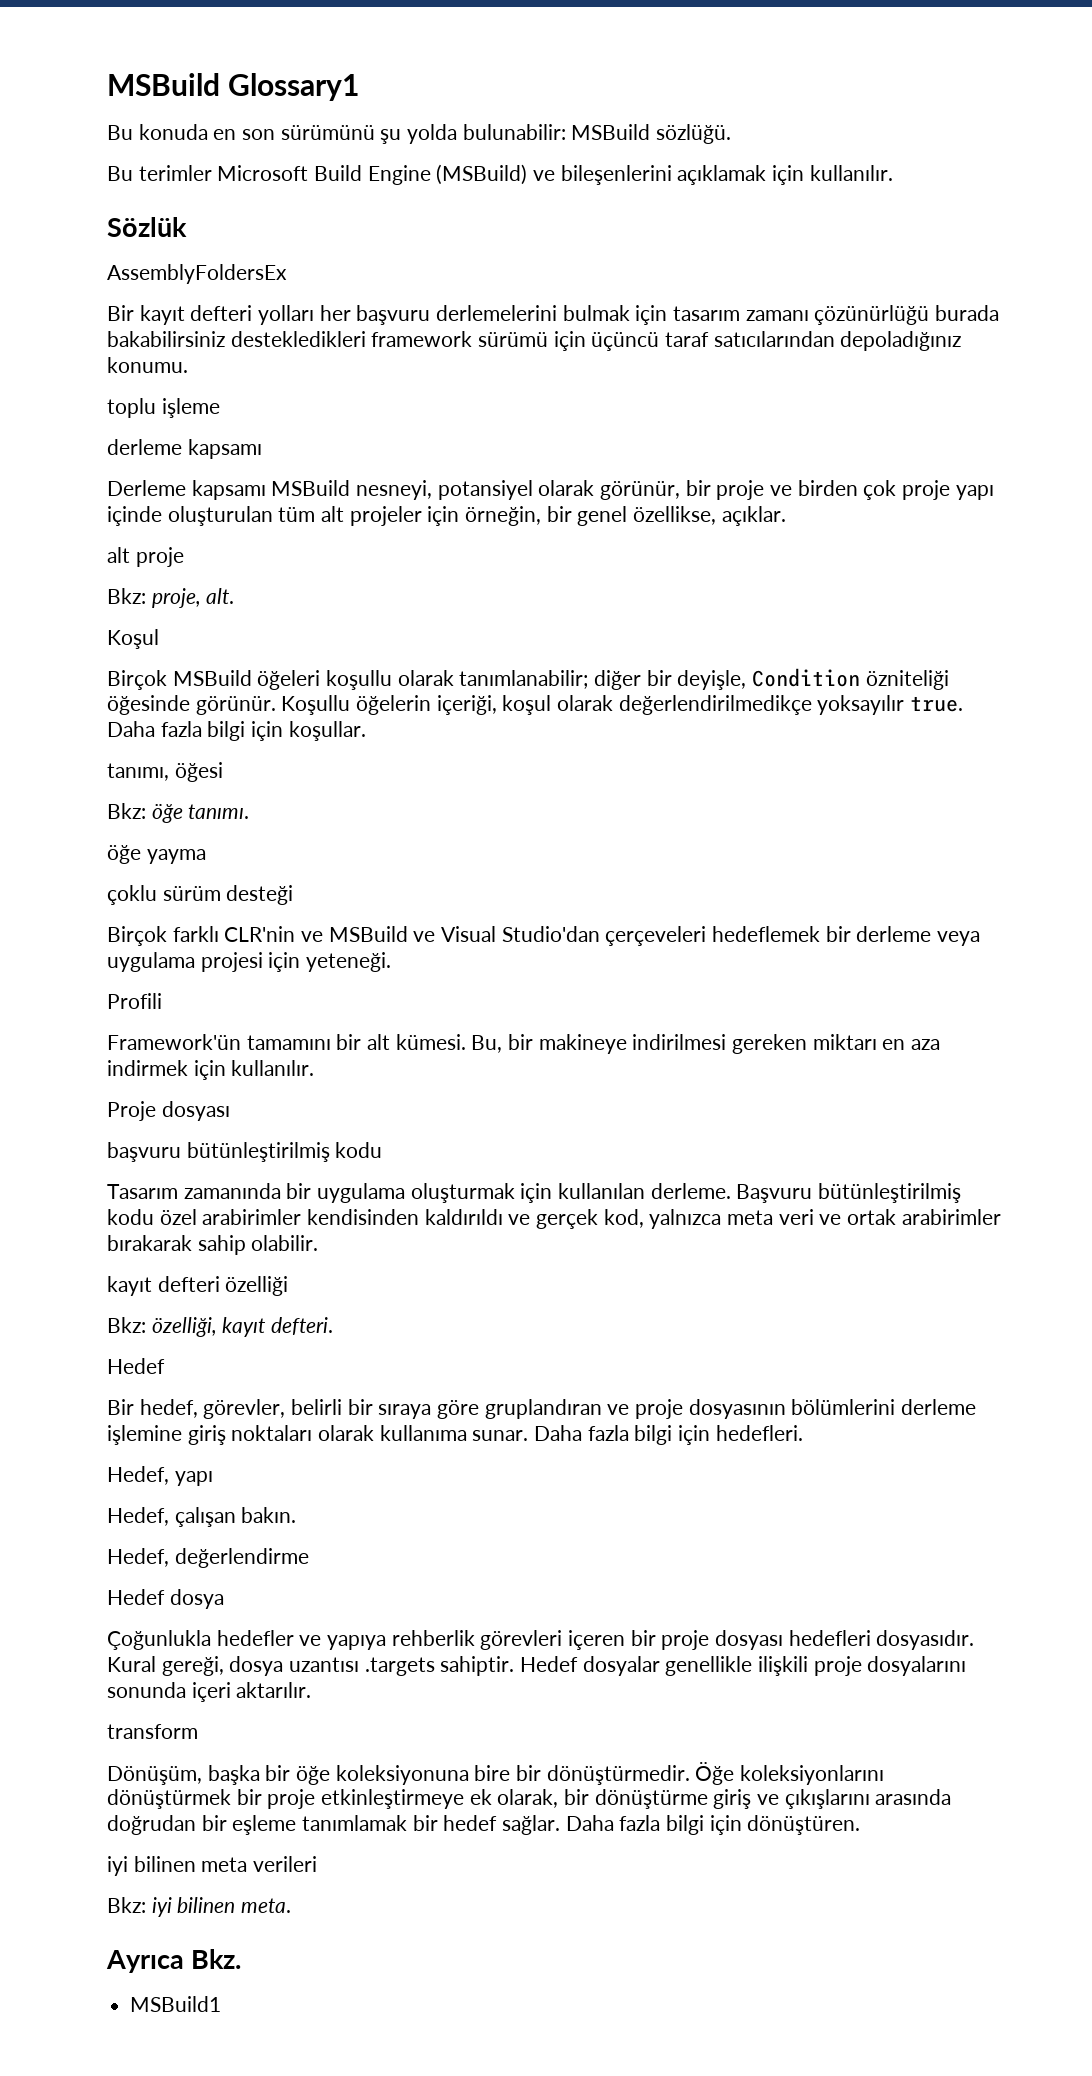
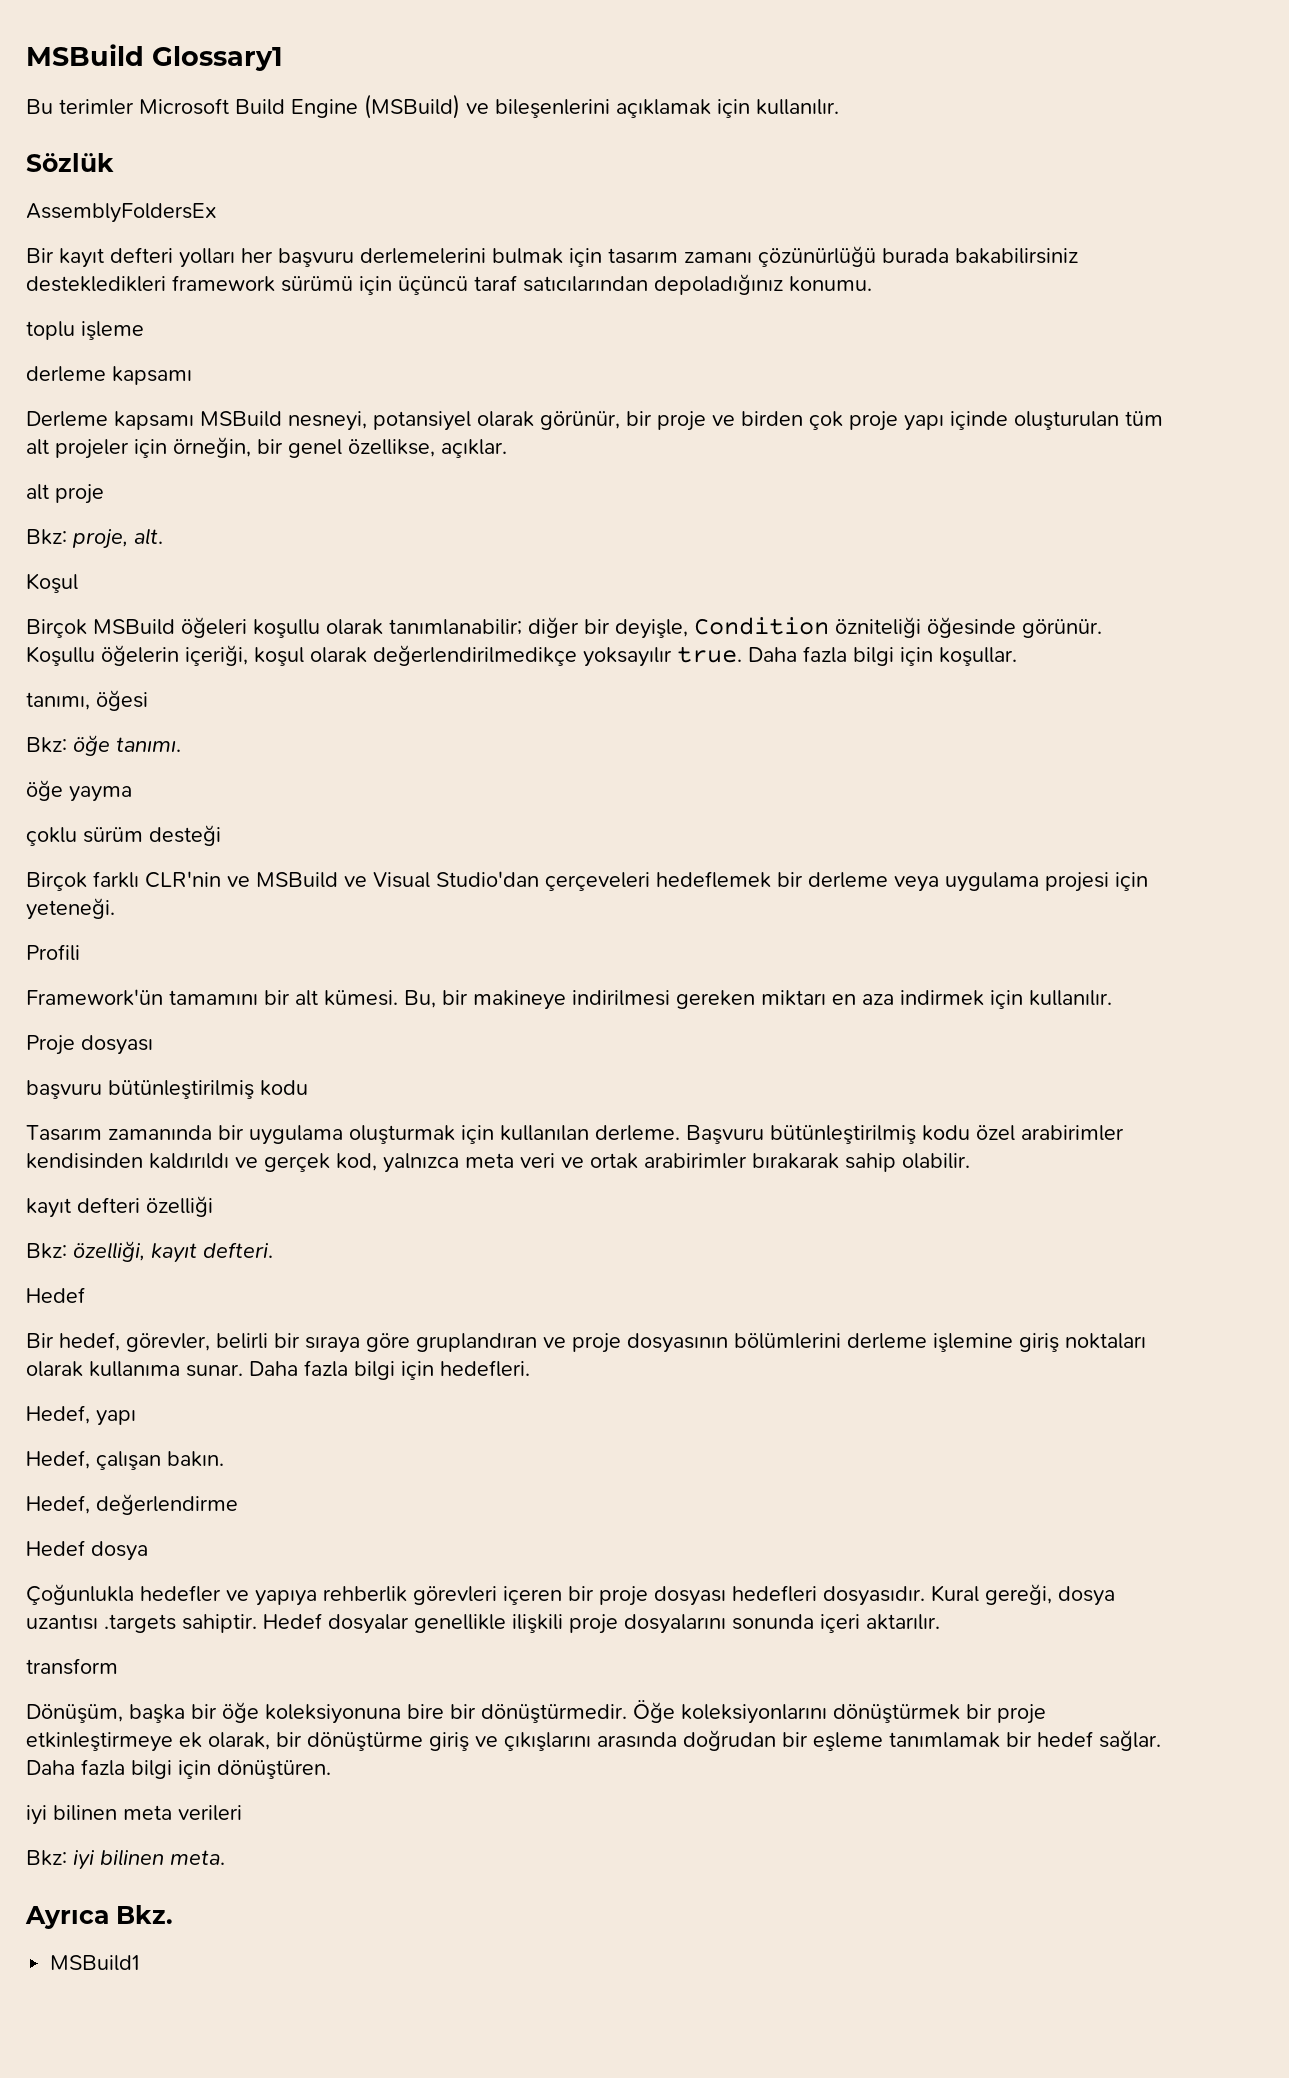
[107,124,732,144] // Bu konuda en son sürümünü şu yolda bulunabilir: MSBuild sözlüğü. -> (283, 58) none

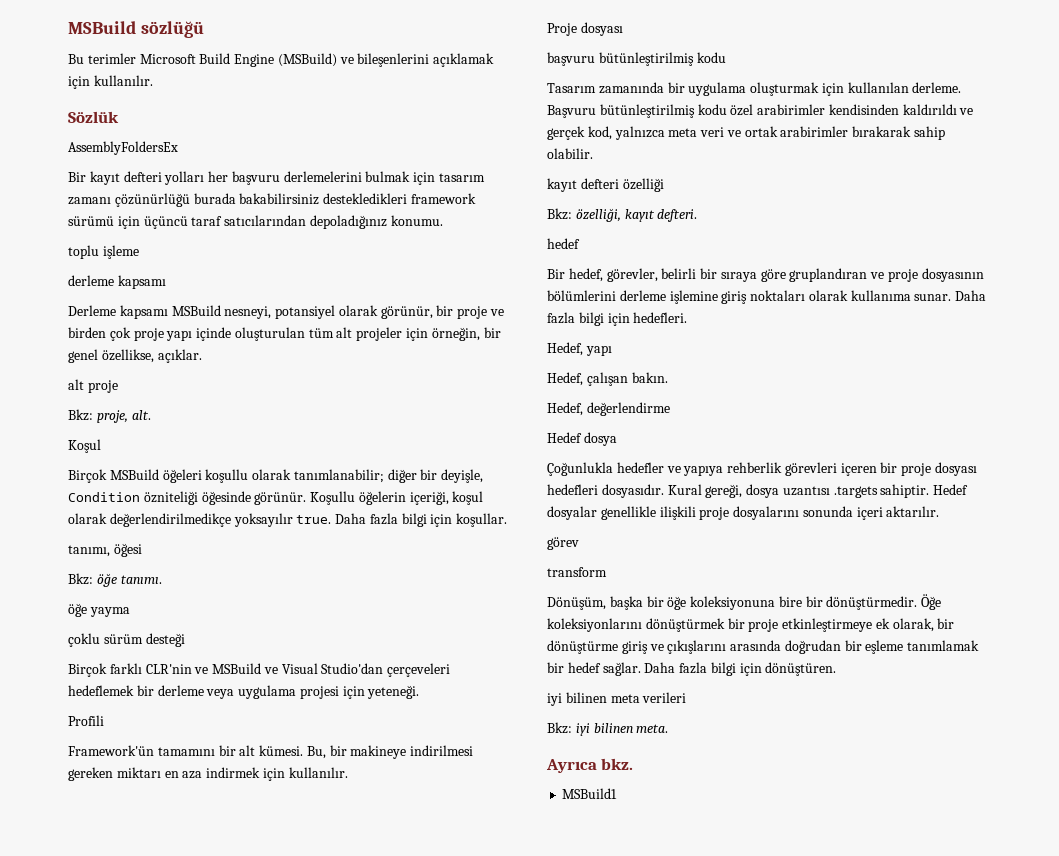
[26,44,283,71] MSBuild Glossary1 -> [68,21,204,38] MSBuild sözlüğü
[26,1287,85,1303] Hedef -> [547,238,580,249] hedef
(940, 1622) none -> [547,537,579,550] // görev
[116,1905,173,1924] Bkz. -> [601,758,634,770] bkz.

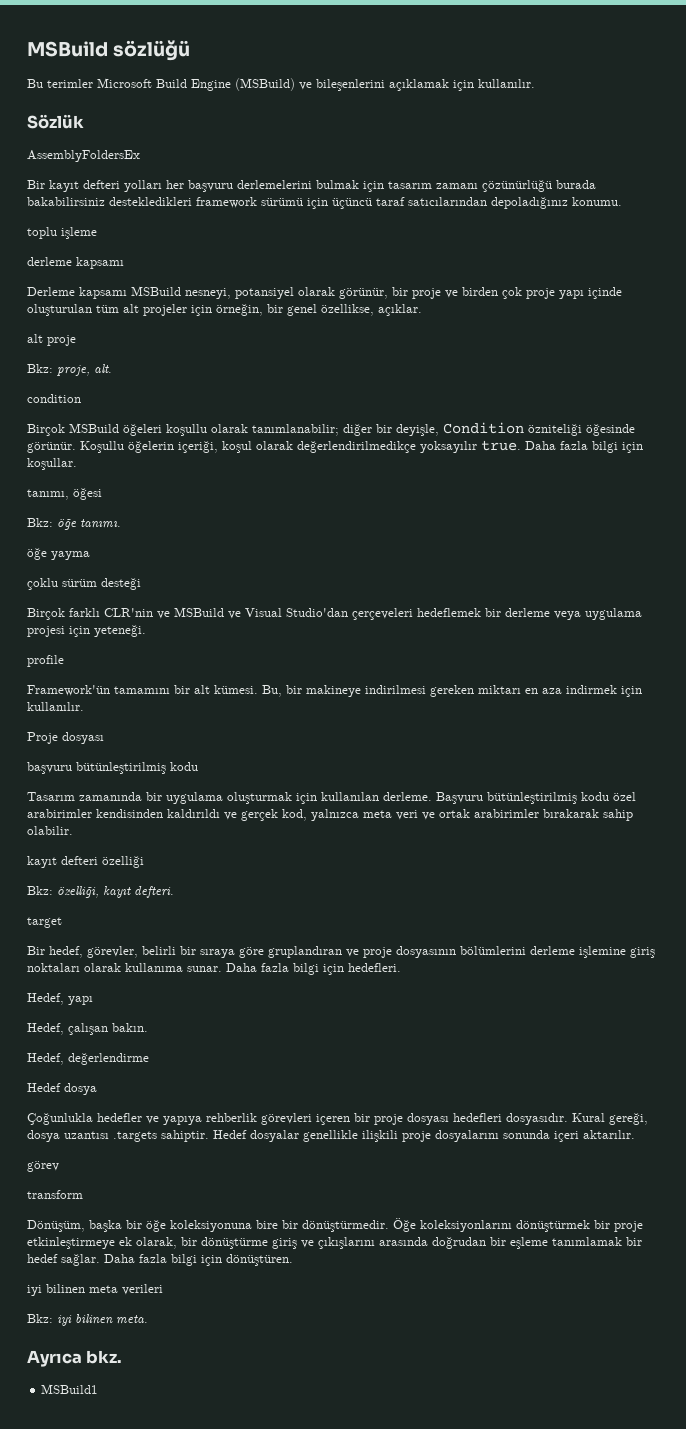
[68,439,101,453] Koşul -> [27,394,81,403] condition
[68,715,104,726] Profili -> [27,655,64,667] profile
[547,238,580,249] hedef -> [27,917,62,928] target

